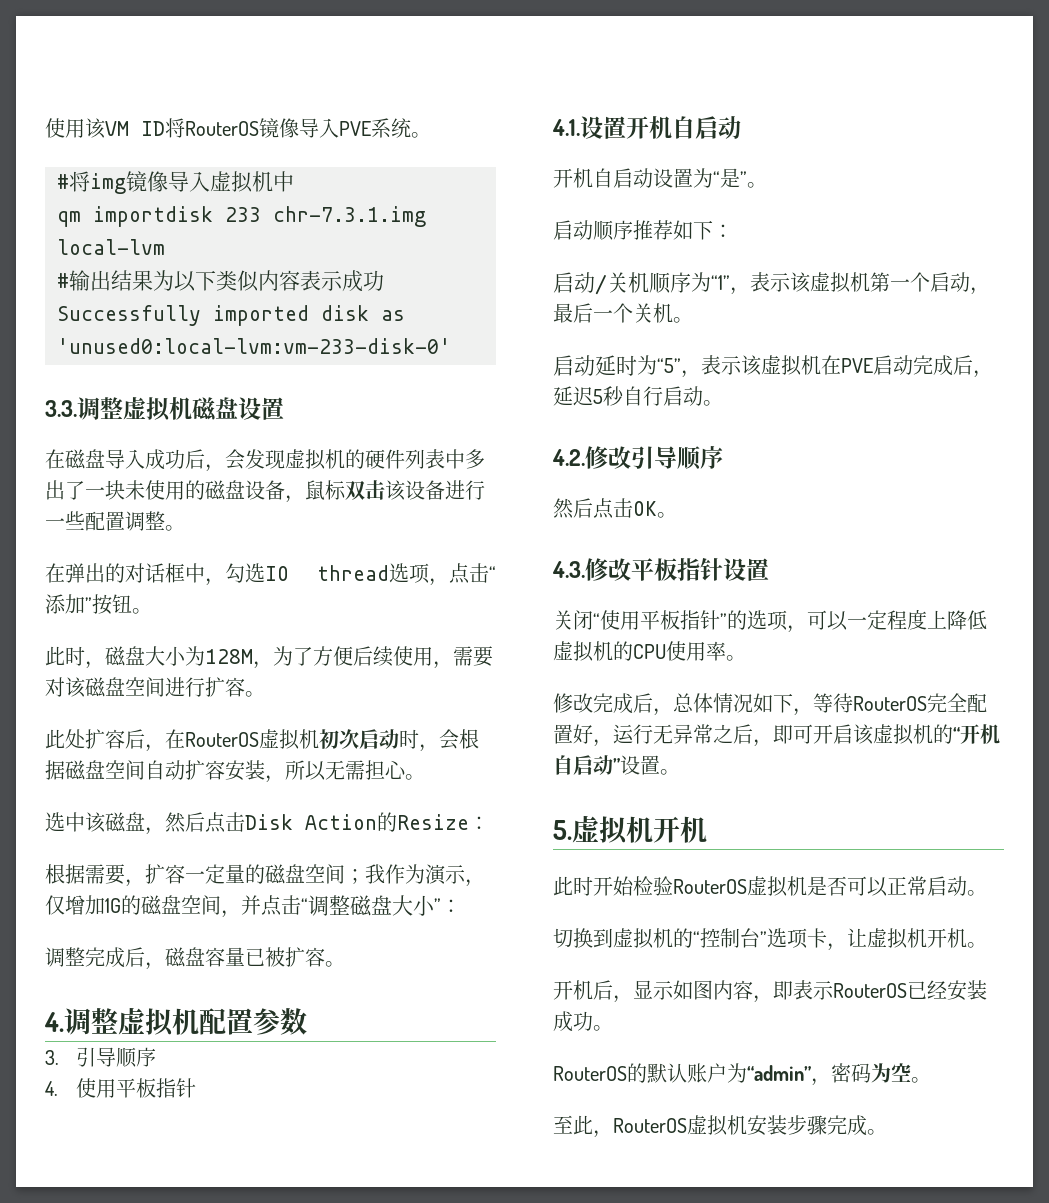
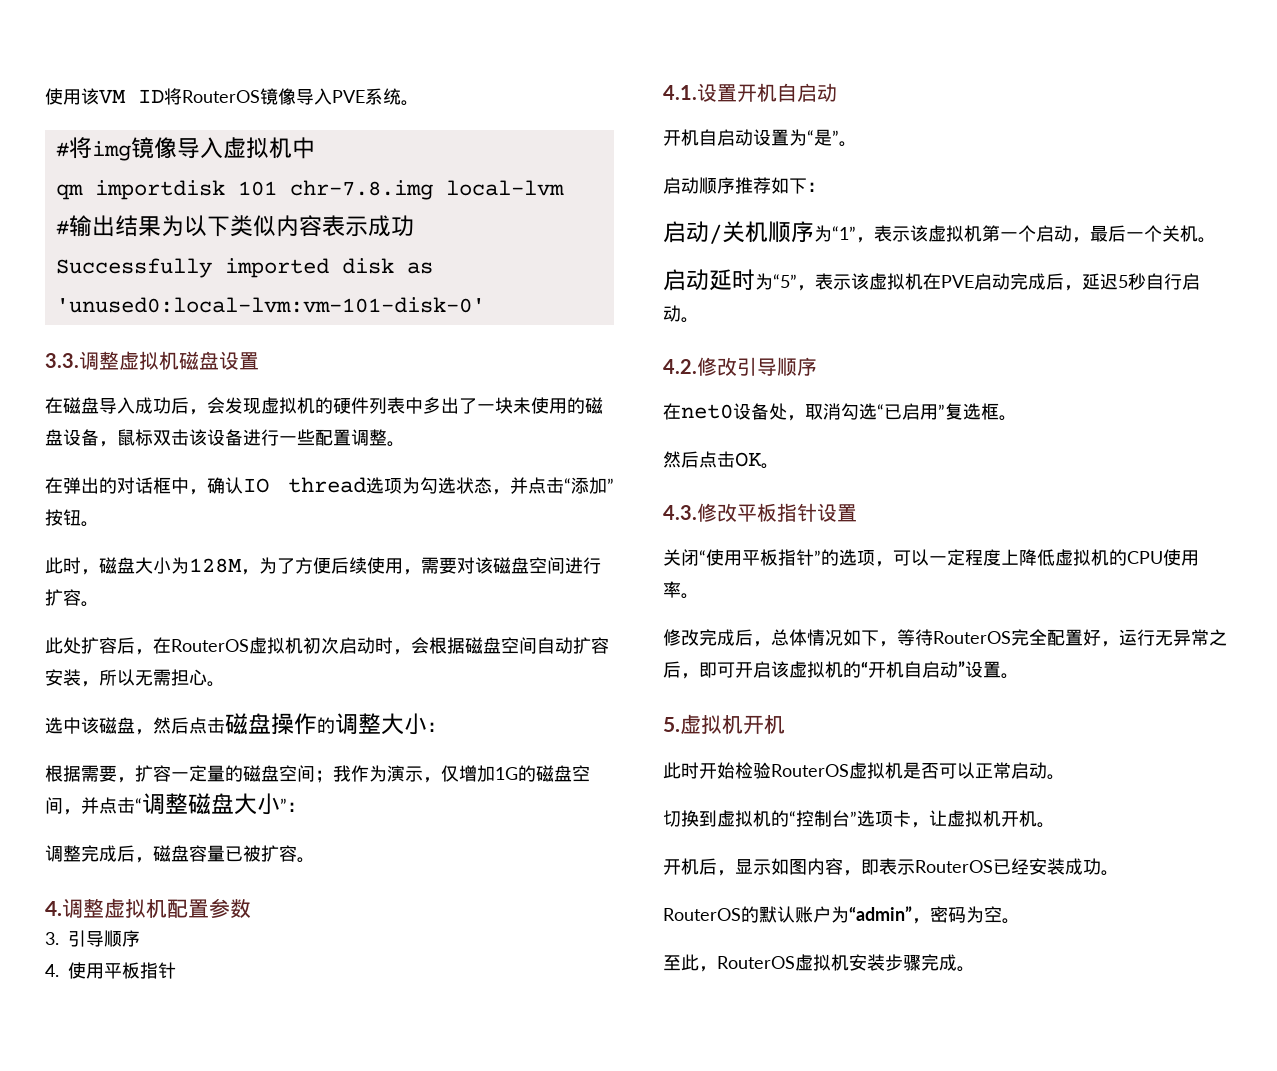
[225,206,426,227] 233 chr-7.3.1.img -> [237,180,433,200] 101 chr-7.8.img
[57,338,451,354] 'unused0:local-lvm:vm-233-disk-0' -> [55,297,485,313] 'unused0:local-lvm:vm-101-disk-0'
[225,563,265,583] 勾选 -> [207,477,243,494] 确认
[429,578,449,586] ， -> [402,477,528,495] 为勾选状态，并
[245,812,469,832] Disk Action的Resize -> [225,713,427,735] 磁盘操作的调整大小
(723, 457) none -> [663,403,1017,421] // 在net0设备处，取消勾选“已启用”复选框。

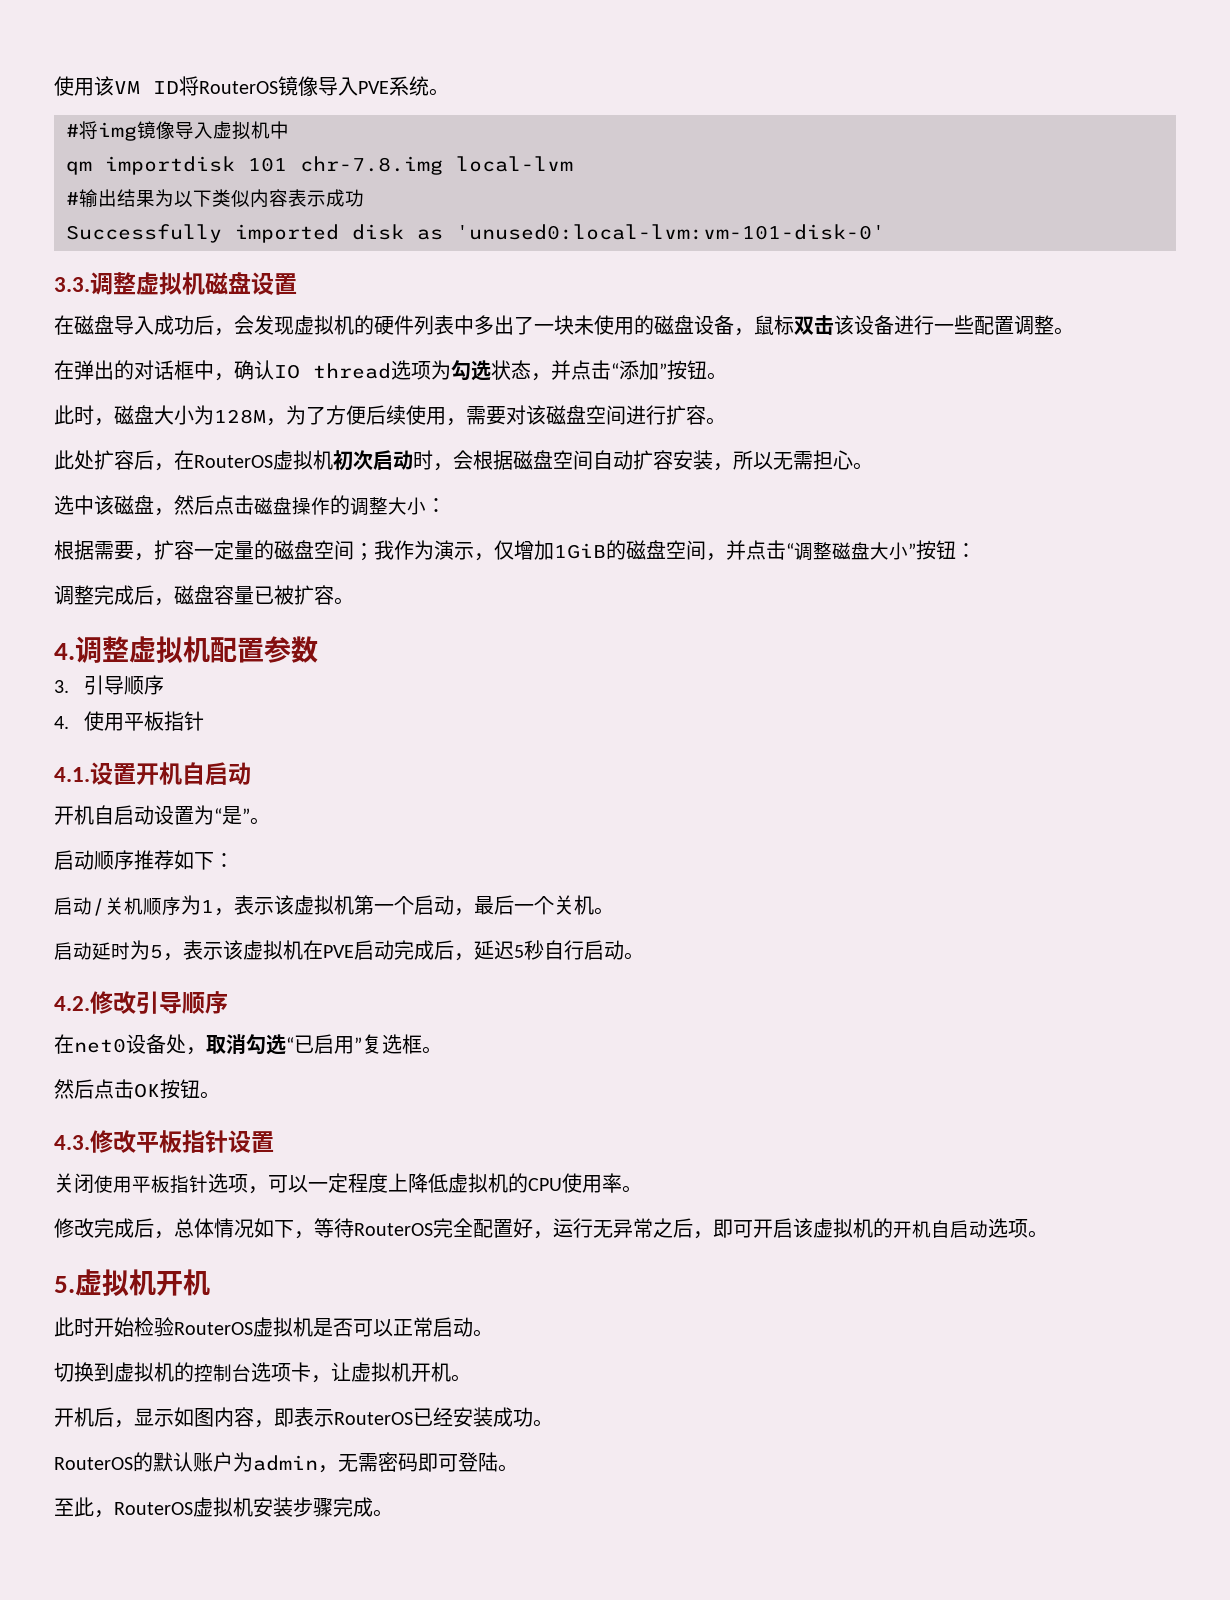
[495,767,518,780] 1G -> [554,543,606,559] 1GiB
(287, 805) none -> [916,540,956,560] 按钮
[832,226,856,240] “1” -> [201,900,214,913] 1
[773,274,797,288] “5” -> [150,945,163,959] 5
(762, 459) none -> [160,1079,200,1099] 按钮
[699,549,839,566] “使用平板指针”的 -> [94,1175,208,1194] 使用平板指针
[861,661,1001,678] “开机自启动”设置 -> [893,1218,1028,1238] 开机自启动选项
[789,810,857,827] “控制台” -> [194,1364,251,1383] 控制台
[849,906,1002,924] “admin”，密码为空 -> [253,1452,498,1473] admin，无需密码即可登陆

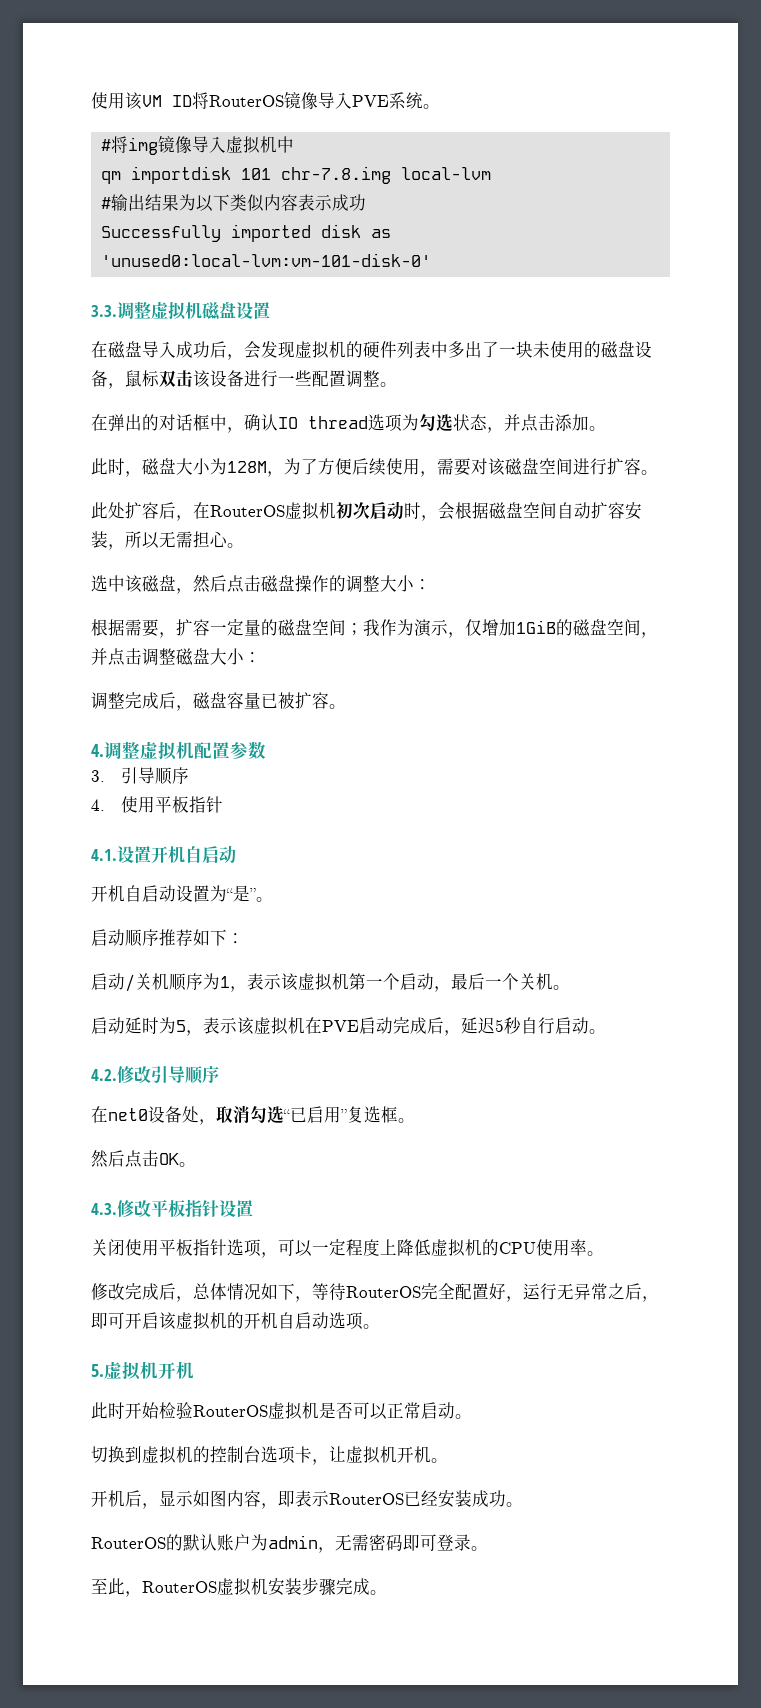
[611,360,707,380] “添加”按钮 -> [555,414,589,431] 添加
[786,543,794,558] “ -> (142, 656) none
[908,540,956,560] ”按钮 -> (244, 656) none
[160,1079,200,1099] 按钮 -> (179, 1159) none
[478,1452,498,1472] 陆 -> [454,1534,471,1551] 录

